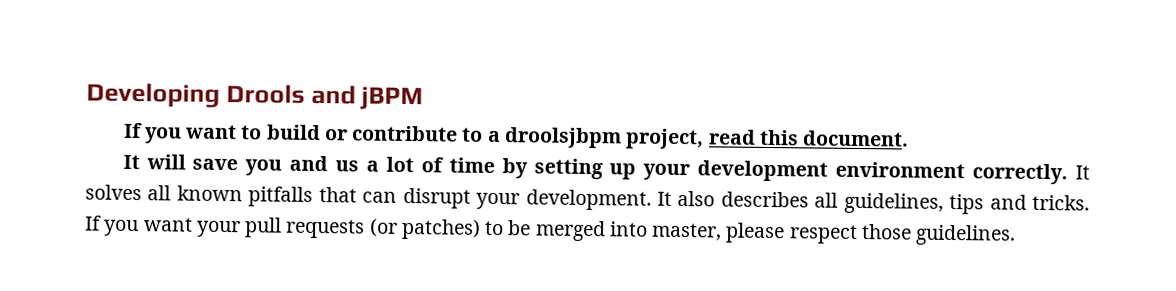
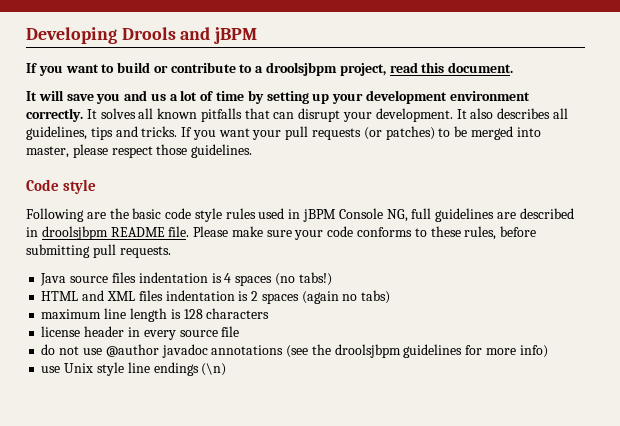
(1017, 235) none -> [26,179,97,194] [26,208,574,222] [26,226,537,240] [26,244,171,258] [40,272,332,286] [41,290,391,304] [41,308,270,322] [41,326,240,340] [41,344,548,358] [41,362,227,376] // Code style // Following are the basic code style rules used in jBPM Console NG, full guidelines are described in droolsjbpm README file. Please make sure your code conforms to these rules, before submitting pull requests. // Java source files indentation is 4 spaces (no tabs!) // HTML and XML files indentation is 2 spaces (again no tabs) // maximum line length is 128 characters // license header in every source file // do not use @author javadoc annotations (see the droolsjbpm guidelines for more info) // use Unix style line endings (\n)

